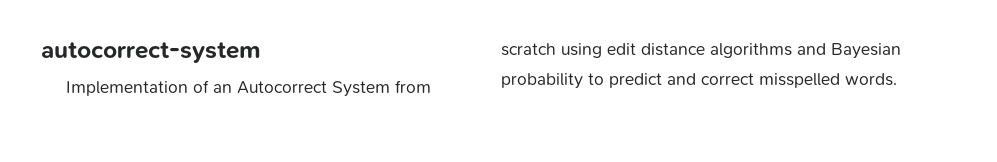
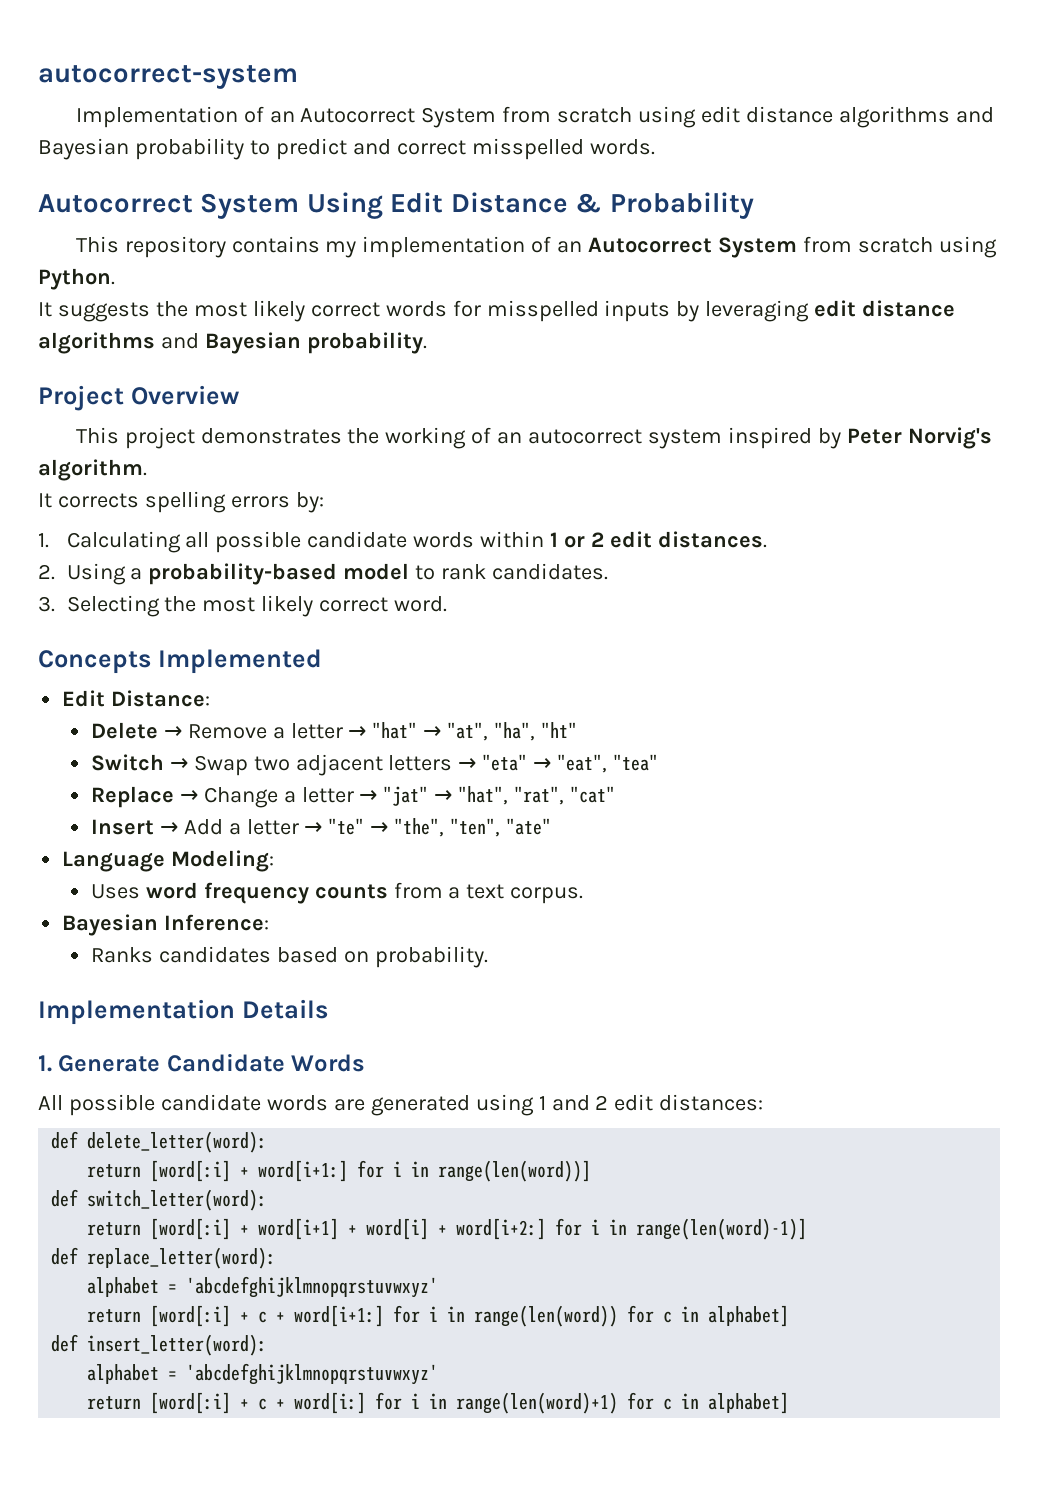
(897, 79) none -> [38,192,754,219] [75,236,997,258] [38,268,115,290] [38,300,956,322] [38,332,427,354] [38,385,239,411] [75,427,992,449] [38,459,147,481] [38,491,324,513] [38,531,767,553] [38,563,609,585] [38,595,448,617] [38,649,322,674] [62,690,211,707] [90,722,578,741] [90,754,659,776] [90,786,616,808] [90,818,552,837] [62,850,275,872] [90,882,584,904] [62,914,270,936] [90,946,488,968] [38,999,328,1025] [38,1053,366,1072] [38,1094,764,1116] [51,1131,268,1153] [87,1160,592,1182] [51,1189,268,1211] [87,1218,808,1240] [51,1247,277,1269] [87,1276,439,1298] [87,1305,790,1327] [51,1334,268,1356] [87,1363,439,1385] [87,1392,790,1414] // Autocorrect System Using Edit Distance & Probability // This repository contains my implementation of an Autocorrect System from scratch using Python. // It suggests the most likely correct words for misspelled inputs by leveraging edit distance algorithms and Bayesian probability. // Project Overview // This project demonstrates the working of an autocorrect system inspired by Peter Norvig's algorithm. // It corrects spelling errors by: // 1. Calculating all possible candidate words within 1 or 2 edit distances. // 2. Using a probability-based model to rank candidates. // 3. Selecting the most likely correct word. // Concepts Implemented // Edit Distance: // Delete → Remove a letter → "hat" → "at", "ha", "ht" // Switch → Swap two adjacent letters → "eta" → "eat", "tea" // Replace → Change a letter → "jat" → "hat", "rat", "cat" // Insert → Add a letter → "te" → "the", "ten", "ate" // Language Modeling: // Uses word frequency counts from a text corpus. // Bayesian Inference: // Ranks candidates based on probability. // Implementation Details // 1. Generate Candidate Words // All possible candidate words are generated using 1 and 2 edit distances: // def delete_letter(word): // return [word[:i] + word[i+1:] for i in range(len(word))] // def switch_letter(word): // return [word[:i] + word[i+1] + word[i] + word[i+2:] for i in range(len(word)-1)] // def replace_letter(word): // alphabet = 'abcdefghijklmnopqrstuvwxyz' // return [word[:i] + c + word[i+1:] for i in range(len(word)) for c in alphabet] // def insert_letter(word): // alphabet = 'abcdefghijklmnopqrstuvwxyz' // return [word[:i] + c + word[i:] for i in range(len(word)+1) for c in alphabet]

